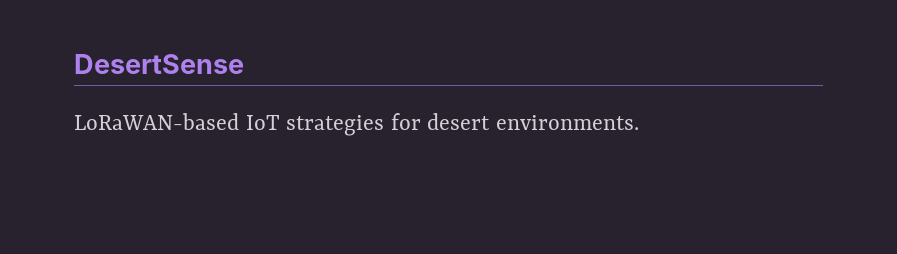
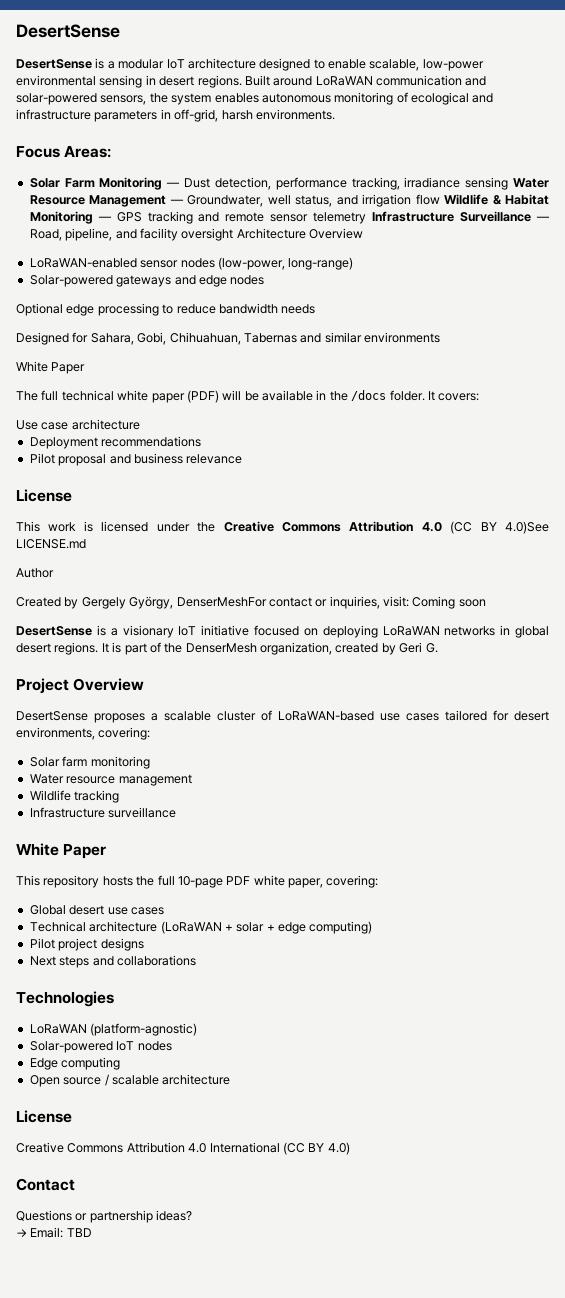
[74,113,640,136] LoRaWAN-based IoT strategies for desert environments. -> [16,58,484,71] [16,75,487,88] [16,92,494,105] [16,109,335,122] [16,146,112,158] [29,177,549,190] [29,194,550,207] [29,211,550,224] [29,228,363,241] [29,257,354,270] [29,275,265,287] [16,303,316,316] [16,332,440,345] [16,361,86,374] [16,390,480,403] [16,419,140,430] [29,436,202,449] [29,453,243,466] [16,489,72,502] [16,521,550,534] [16,539,86,549] [16,568,54,578] [16,596,486,609] [16,625,549,638] [16,642,438,655] [16,678,145,694] [16,710,549,723] [16,727,151,740] [29,756,150,769] [29,774,192,786] [29,790,120,803] [29,807,177,818] [16,843,107,859] [16,875,379,888] [29,905,164,915] [29,921,373,934] [29,938,144,951] [29,955,196,968] [16,991,114,1007] [29,1023,198,1036] [29,1041,172,1053] [29,1057,121,1070] [29,1074,231,1087] [16,1110,72,1123] [16,1142,350,1155] [16,1178,75,1191] [16,1210,193,1223] [16,1227,92,1238] DesertSense is a modular IoT architecture designed to enable scalable, low-power environmental sensing in desert regions. Built around LoRaWAN communication and solar-powered sensors, the system enables autonomous monitoring of ecological and infrastructure parameters in off-grid, harsh environments. // Focus Areas: // Solar Farm Monitoring — Dust detection, performance tracking, irradiance sensing Water Resource Management — Groundwater, well status, and irrigation flow Wildlife & Habitat Monitoring — GPS tracking and remote sensor telemetry Infrastructure Surveillance — Road, pipeline, and facility oversight Architecture Overview // LoRaWAN-enabled sensor nodes (low-power, long-range) // Solar-powered gateways and edge nodes // Optional edge processing to reduce bandwidth needs // Designed for Sahara, Gobi, Chihuahuan, Tabernas and similar environments // White Paper // The full technical white paper (PDF) will be available in the /docs folder. It covers: // Use case architecture // Deployment recommendations // Pilot proposal and business relevance // License // This work is licensed under the Creative Commons Attribution 4.0 (CC BY 4.0)See LICENSE.md // Author // Created by Gergely György, DenserMeshFor contact or inquiries, visit: Coming soon // DesertSense is a visionary IoT initiative focused on deploying LoRaWAN networks in global desert regions. It is part of the DenserMesh organization, created by Geri G. // Project Overview // DesertSense proposes a scalable cluster of LoRaWAN-based use cases tailored for desert environments, covering: // Solar farm monitoring // Water resource management // Wildlife tracking // Infrastructure surveillance // White Paper // This repository hosts the full 10-page PDF white paper, covering: // Global desert use cases // Technical architecture (LoRaWAN + solar + edge computing) // Pilot project designs // Next steps and collaborations // Technologies // LoRaWAN (platform-agnostic) // Solar-powered IoT nodes // Edge computing // Open source / scalable architecture // License // Creative Commons Attribution 4.0 International (CC BY 4.0) // Contact // Questions or partnership ideas? // → Email: TBD

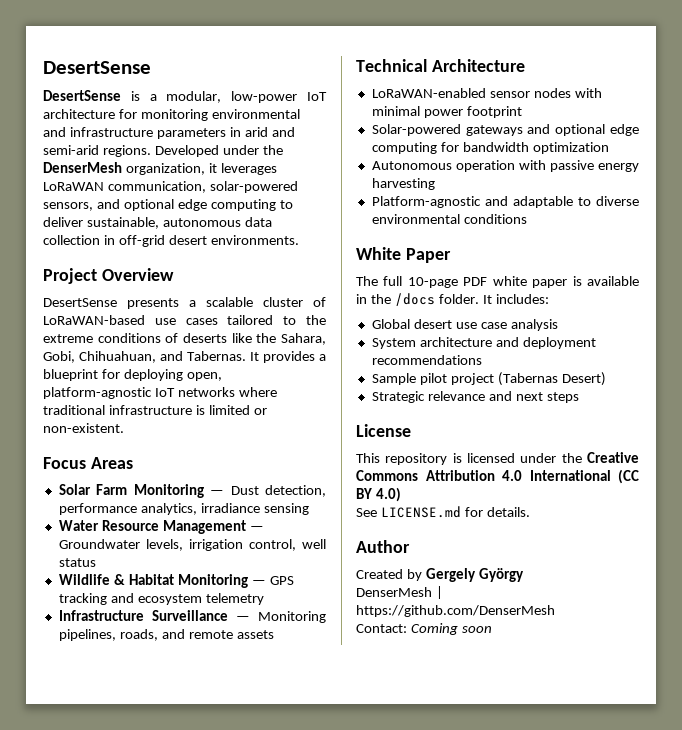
[118,58,484,71] [16,75,487,88] [16,92,494,105] [16,109,335,122] modular IoT architecture designed to enable scalable, low-power environmental sensing in desert regions. Built around LoRaWAN communication and solar-powered sensors, the system enables autonomous monitoring of ecological and infrastructure parameters in off-grid, harsh environments. -> [166,91,327,103] [43,109,300,121] [43,127,295,139] [43,145,283,157] [43,162,277,175] [43,181,298,193] [43,199,293,211] [43,217,272,229] [43,235,299,247] [43,268,174,284] [43,297,326,309] [43,315,327,325] [43,333,326,345] [43,351,326,363] [43,369,222,381] [43,387,277,399] [43,405,267,415] [43,423,124,433] modular, low-power IoT architecture for monitoring environmental and infrastructure parameters in arid and semi-arid regions. Developed under the DenserMesh organization, it leverages LoRaWAN communication, solar-powered sensors, and optional edge computing to deliver sustainable, autonomous data collection in off-grid desert environments. // Project Overview // DesertSense presents a scalable cluster of LoRaWAN-based use cases tailored to the extreme conditions of deserts like the Sahara, Gobi, Chihuahuan, and Tabernas. It provides a blueprint for deploying open, platform-agnostic IoT networks where traditional infrastructure is limited or non-existent.
[64,146,112,158] Areas: -> [90,457,133,469] Areas
[351,177,400,190] tracking, -> [140,503,197,515] analytics,
(509, 183) none -> (309, 509) //
[187,194,440,207] Groundwater, well status, and irrigation flow -> [58,539,327,551] [58,558,96,567] Groundwater levels, irrigation control, well status //
[225,212,309,222] remote sensor -> [137,594,202,605] ecosystem
(367, 218) none -> (264, 599) //
[29,228,234,241] Road, pipeline, and facility oversight -> [258,611,326,623] [58,629,274,641] [356,59,427,72] Monitoring pipelines, roads, and remote assets // Technical
[309,228,363,239] Overview -> (525, 65) none
[217,257,354,270] (low-power, long-range) -> [574,88,602,98] [371,106,522,118] with minimal power footprint
[198,275,265,287] [16,303,316,316] [16,332,440,345] [16,361,86,374] [16,390,259,403] edge nodes // Optional edge processing to reduce bandwidth needs // Designed for Sahara, Gobi, Chihuahuan, Tabernas and similar environments // White Paper // The full technical white paper (PDF) will be -> [555,124,640,136] [371,142,609,154] [371,160,640,172] [371,178,435,190] [371,196,639,208] [371,214,527,224] [356,247,451,263] [356,276,582,288] optional edge computing for bandwidth optimization // Autonomous operation with passive energy harvesting // Platform-agnostic and adaptable to diverse environmental conditions // White Paper // The full 10-page PDF white paper is
[438,393,480,401] [16,419,140,430] [29,437,98,449] covers: // Use case architecture // Deployment -> [495,294,549,304] [371,319,558,331] [371,337,596,349] includes: // Global desert use case analysis // System architecture and deployment
[29,453,243,466] Pilot proposal and business relevance -> [371,372,606,386] [371,391,579,403] Sample pilot project (Tabernas Desert) // Strategic relevance and next steps
[48,522,77,532] work -> [385,453,448,465] repository
[450,521,550,534] [16,539,86,549] [16,568,54,578] [16,596,486,609] [16,625,549,638] [16,642,438,655] [16,678,145,694] [16,710,549,723] [16,727,151,740] [29,756,150,769] [29,774,192,786] [29,790,120,803] [29,807,177,818] [16,843,107,859] [16,875,379,888] [29,905,164,915] [29,921,373,934] [29,938,144,951] [29,955,196,968] [16,991,114,1007] [29,1023,198,1036] [29,1041,172,1053] [29,1057,121,1070] [29,1074,231,1087] [16,1110,72,1123] [16,1142,350,1155] [16,1178,75,1191] [16,1210,193,1223] [16,1227,92,1238] (CC BY 4.0)See LICENSE.md // Author // Created by Gergely György, DenserMeshFor contact or inquiries, visit: Coming soon // DesertSense is a visionary IoT initiative focused on deploying LoRaWAN networks in global desert regions. It is part of the DenserMesh organization, created by Geri G. // Project Overview // DesertSense proposes a scalable cluster of LoRaWAN-based use cases tailored for desert environments, covering: // Solar farm monitoring // Water resource management // Wildlife tracking // Infrastructure surveillance // White Paper // This repository hosts the full 10-page PDF white paper, covering: // Global desert use cases // Technical architecture (LoRaWAN + solar + edge computing) // Pilot project designs // Next steps and collaborations // Technologies // LoRaWAN (platform-agnostic) // Solar-powered IoT nodes // Edge computing // Open source / scalable architecture // License // Creative Commons Attribution 4.0 International (CC BY 4.0) // Contact // Questions or partnership ideas? // → Email: TBD -> [529,469,639,484] [356,487,401,502] [356,506,530,518] [356,540,410,553] [356,568,524,582] [356,586,443,599] [356,605,555,617] [356,623,492,635] International (CC BY 4.0) // See LICENSE.md for details. // Author // Created by Gergely György // DenserMesh | https://github.com/DenserMesh // Contact: Coming soon

